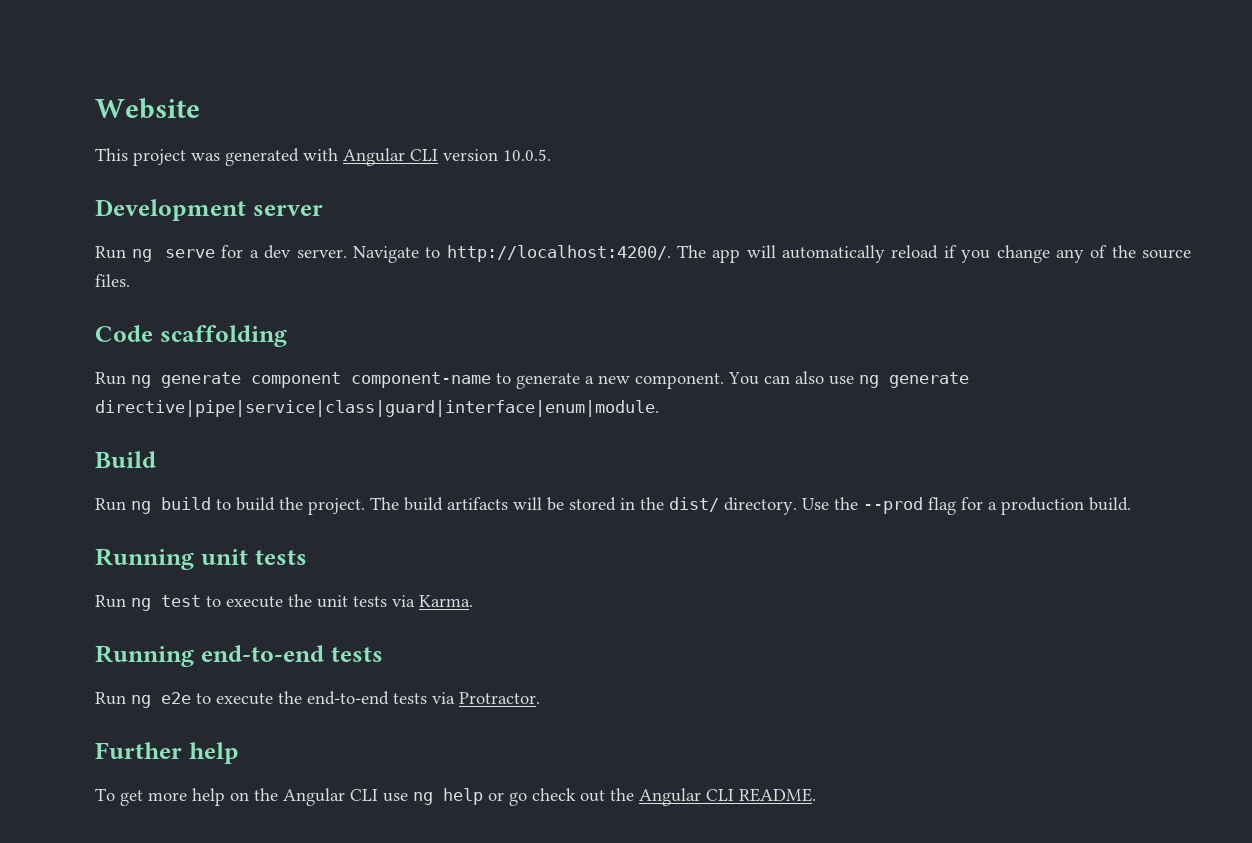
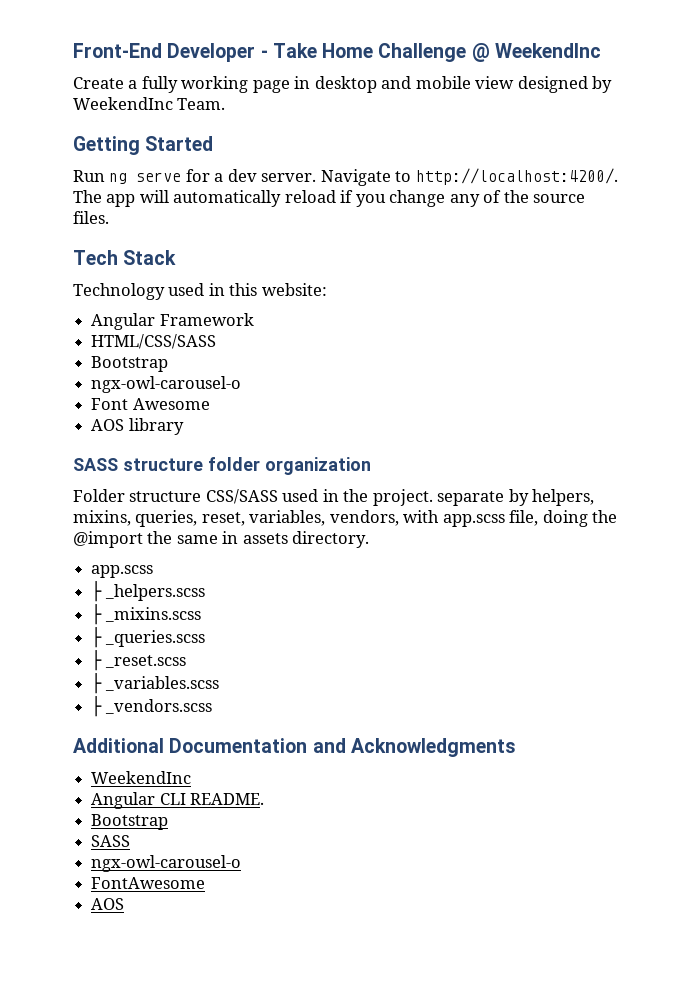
[95,98,200,119] [95,148,551,166] [95,199,323,221] Website // This project was generated with Angular CLI version 10.0.5. // Development server -> [73,43,601,62] [73,76,613,93] [73,97,226,110] [73,136,214,155] Front-End Developer - Take Home Challenge @ WeekendInc // Create a fully working page in desktop and mobile view designed by WeekendInc Team. // Getting Started
[95,325,287,347] [95,371,969,389] [95,400,659,417] [95,451,156,468] [95,497,1131,515] [95,548,307,570] [95,594,473,611] [95,645,383,667] [95,691,540,708] [95,742,239,764] [95,788,816,806] Code scaffolding // Run ng generate component component-name to generate a new component. You can also use ng generate directive|pipe|service|class|guard|interface|enum|module. // Build // Run ng build to build the project. The build artifacts will be stored in the dist/ directory. Use the --prod flag for a production build. // Running unit tests // Run ng test to execute the unit tests via Karma. // Running end-to-end tests // Run ng e2e to execute the end-to-end tests via Protractor. // Further help // To get more help on the Angular CLI use ng help or go check out the Angular CLI README. -> [73,250,177,265] [73,283,327,300] [91,313,254,330] [91,334,217,349] [91,356,169,372] [91,376,242,393] [91,398,210,410] [91,418,184,435] [73,457,371,475] [73,489,595,506] [73,510,618,527] [73,531,370,548] [91,565,154,578] [91,581,205,602] [91,604,201,625] [91,627,205,648] [91,650,186,671] [91,673,219,694] [91,696,212,717] [73,738,516,757] [91,771,192,784] [91,792,265,809] [91,814,169,830] [91,835,131,847] [91,855,242,872] [91,877,206,889] [91,898,125,910] Tech Stack // Technology used in this website: // Angular Framework // HTML/CSS/SASS // Bootstrap // ngx-owl-carousel-o // Font Awesome // AOS library // SASS structure folder organization // Folder structure CSS/SASS used in the project. separate by helpers, mixins, queries, reset, variables, vendors, with app.scss file, doing the @import the same in assets directory. // app.scss // ├ _helpers.scss // ├ _mixins.scss // ├ _queries.scss // ├ _reset.scss // ├ _variables.scss // ├ _vendors.scss // Additional Documentation and Acknowledgments // WeekendInc // Angular CLI README. // Bootstrap // SASS // ngx-owl-carousel-o // FontAwesome // AOS

